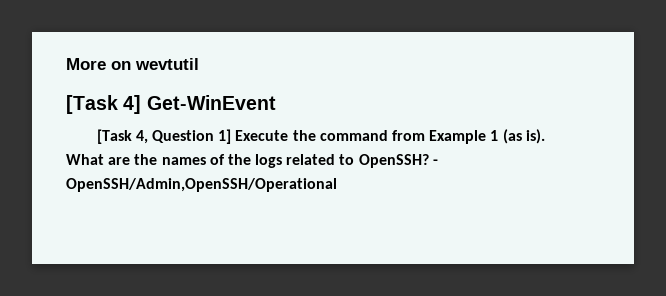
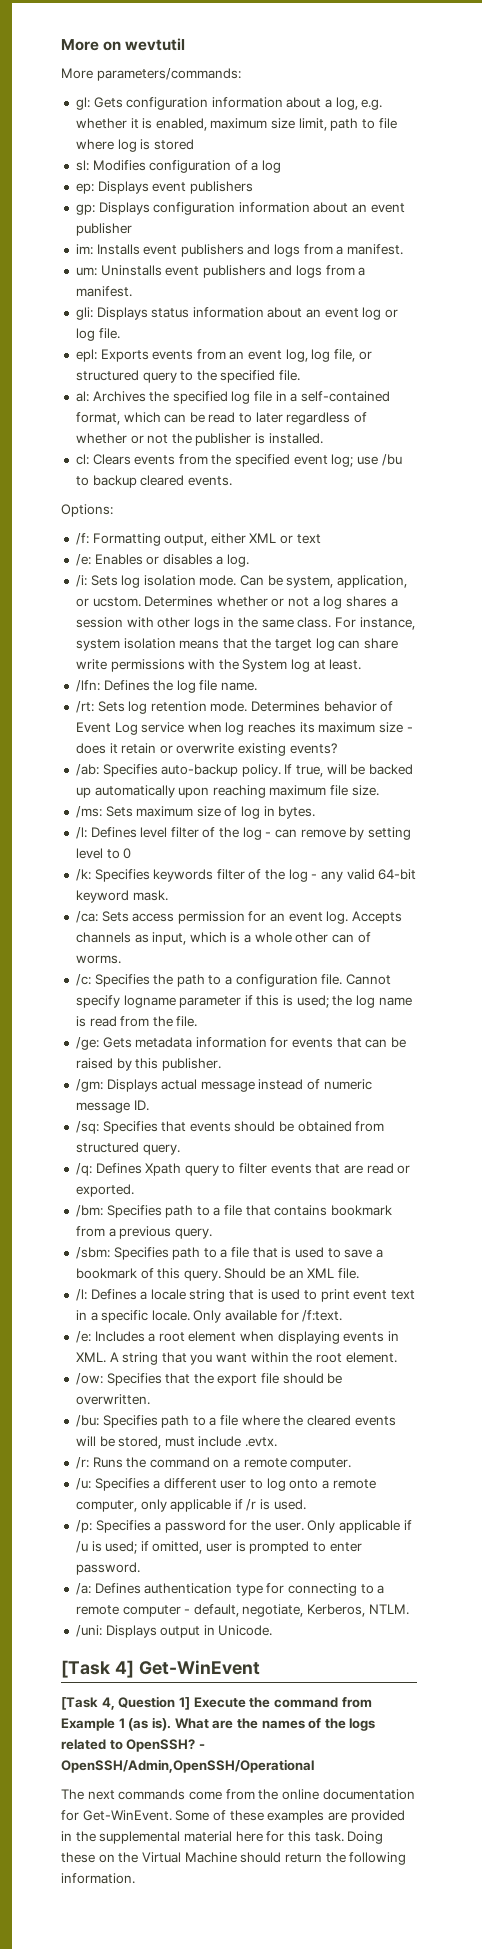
(199, 64) none -> [61,68,241,81] [75,97,383,110] [75,118,397,131] [75,139,194,152] [75,160,282,173] [75,181,253,194] [75,202,405,215] [75,223,132,236] [75,244,404,257] [75,265,366,278] [75,286,132,297] [75,307,399,320] [75,328,120,341] [75,349,372,362] [75,370,301,383] [75,391,391,404] [75,412,368,425] [75,433,323,446] [75,454,402,467] [75,475,232,488] [61,504,113,517] [75,533,321,546] [75,554,250,567] [75,575,408,588] [75,596,398,609] [75,617,415,630] [75,638,399,651] [75,659,362,672] [75,680,258,693] [75,701,394,714] [75,722,413,735] [75,743,337,756] [75,764,414,777] [75,785,379,798] [75,806,316,819] [75,827,411,840] [75,848,132,859] [75,869,417,882] [75,890,168,903] [75,911,403,924] [75,932,371,945] [75,955,121,964] [75,974,392,987] [75,995,412,1008] [75,1016,198,1027] [75,1037,407,1050] [75,1058,221,1071] [75,1079,372,1092] [75,1100,149,1113] [75,1121,385,1134] [75,1142,180,1155] [75,1163,411,1176] [75,1184,134,1197] [75,1205,393,1218] [75,1226,212,1239] [75,1247,383,1260] [75,1268,360,1281] [75,1289,415,1302] [75,1310,343,1323] [75,1331,400,1344] [75,1352,397,1365] [75,1373,343,1386] [75,1394,150,1405] [75,1415,396,1428] [75,1436,278,1449] [75,1457,352,1470] [75,1478,376,1491] [75,1499,306,1512] [75,1520,412,1533] [75,1541,362,1554] [75,1562,140,1575] [75,1583,385,1596] [75,1604,409,1617] [75,1625,273,1638] // More parameters/commands: // gl: Gets configuration information about a log, e.g. whether it is enabled, maximum size limit, path to file where log is stored // sl: Modifies configuration of a log // ep: Displays event publishers // gp: Displays configuration information about an event publisher // im: Installs event publishers and logs from a manifest. // um: Uninstalls event publishers and logs from a manifest. // gli: Displays status information about an event log or log file. // epl: Exports events from an event log, log file, or structured query to the specified file. // al: Archives the specified log file in a self-contained format, which can be read to later regardless of whether or not the publisher is installed. // cl: Clears events from the specified event log; use /bu to backup cleared events. // Options: // /f: Formatting output, either XML or text // /e: Enables or disables a log. // /i: Sets log isolation mode. Can be system, application, or ucstom. Determines whether or not a log shares a session with other logs in the same class. For instance, system isolation means that the target log can share write permissions with the System log at least. // /lfn: Defines the log file name. // /rt: Sets log retention mode. Determines behavior of Event Log service when log reaches its maximum size - does it retain or overwrite existing events? // /ab: Specifies auto-backup policy. If true, will be backed up automatically upon reaching maximum file size. // /ms: Sets maximum size of log in bytes. // /l: Defines level filter of the log - can remove by setting level to 0 // /k: Specifies keywords filter of the log - any valid 64-bit keyword mask. // /ca: Sets access permission for an event log. Accepts channels as input, which is a whole other can of worms. // /c: Specifies the path to a configuration file. Cannot specify logname parameter if this is used; the log name is read from the file. // /ge: Gets metadata information for events that can be raised by this publisher. // /gm: Displays actual message instead of numeric message ID. // /sq: Specifies that events should be obtained from structured query. // /q: Defines Xpath query to filter events that are read or exported. // /bm: Specifies path to a file that contains bookmark from a previous query. // /sbm: Specifies path to a file that is used to save a bookmark of this query. Should be an XML file. // /l: Defines a locale string that is used to print event text in a specific locale. Only available for /f:text. // /e: Includes a root element when displaying events in XML. A string that you want within the root element. // /ow: Specifies that the export file should be overwritten. // /bu: Specifies path to a file where the cleared events will be stored, must include .evtx. // /r: Runs the command on a remote computer. // /u: Specifies a different user to log onto a remote computer, only applicable if /r is used. // /p: Specifies a password for the user. Only applicable if /u is used; if omitted, user is prompted to enter password. // /a: Defines authentication type for connecting to a remote computer - default, negotiate, Kerberos, NTLM. // /uni: Displays output in Unicode.
(337, 185) none -> [61,1789,415,1800] [61,1810,405,1823] [61,1831,384,1844] [61,1852,407,1865] [61,1873,135,1884] // The next commands come from the online documentation for Get-WinEvent. Some of these examples are provided in the supplemental material here for this task. Doing these on the Virtual Machine should return the following information.

